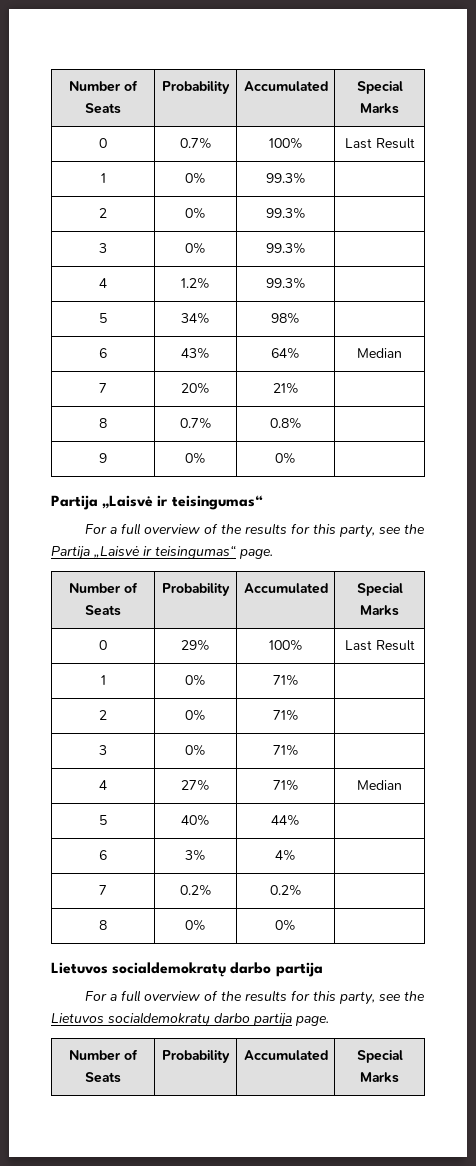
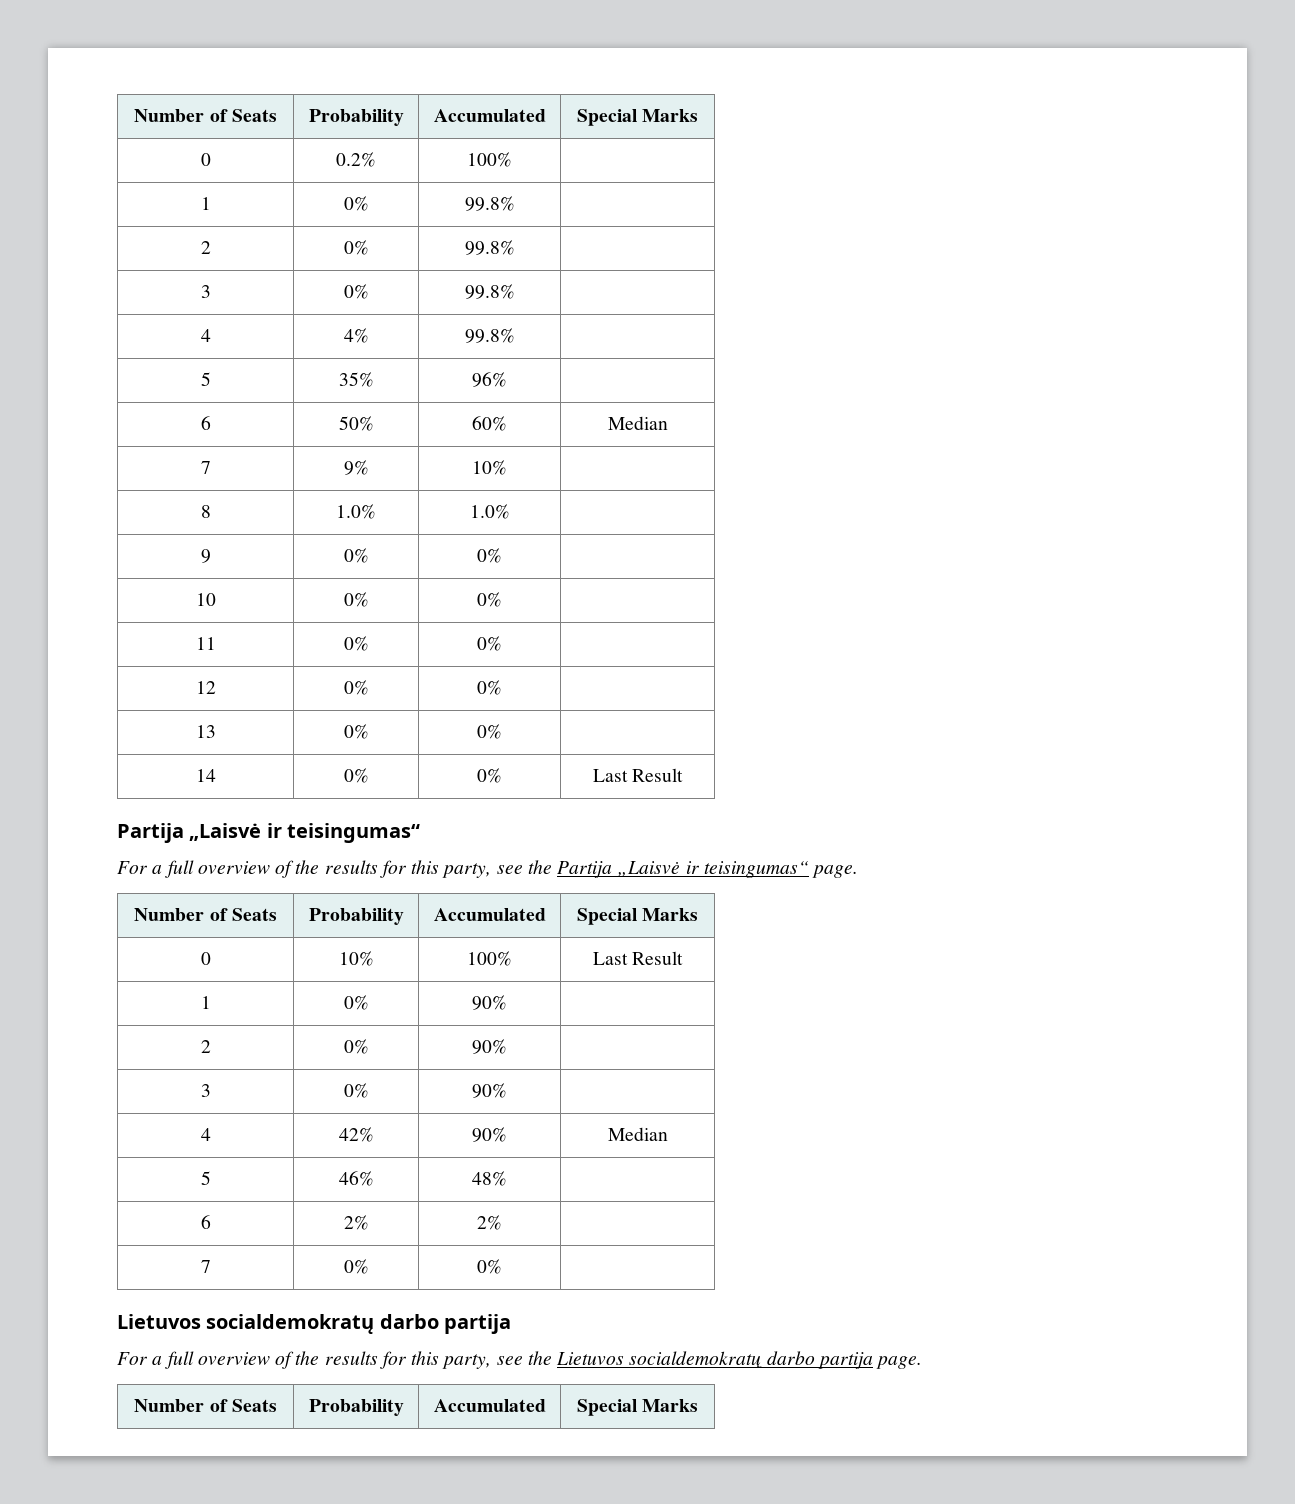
[69,80,138,92] [85,103,121,114] [162,81,230,94] [243,81,328,92] [356,81,403,94] [360,103,399,114] [99,138,107,148] [179,137,212,149] [268,137,303,149] [344,138,415,149] [100,173,106,183] [185,172,206,184] [265,172,306,184] [99,208,107,218] [185,207,206,219] [265,207,306,219] [99,243,107,253] [185,242,206,254] [265,242,306,254] [99,278,107,288] [181,277,210,289] [265,277,306,289] [99,313,107,323] [181,312,210,324] [271,312,300,324] [99,348,107,358] [181,347,210,359] [271,347,300,359] Number of Seats | Probability | Accumulated | Special Marks // 0 | 0.7% | 100% | Last Result // 1 | 0% | 99.3% | // 2 | 0% | 99.3% | // 3 | 0% | 99.3% | // 4 | 1.2% | 99.3% | // 5 | 34% | 98% | // 6 | 43% | 64% -> [134,109,277,122] [308,109,404,126] [433,109,546,122] [576,109,699,126] [200,153,211,166] [336,152,376,167] [467,152,512,167] [200,197,211,210] [343,196,369,211] [464,196,515,211] [200,241,211,254] [343,240,369,255] [464,240,515,255] [200,285,211,298] [343,284,369,299] [464,284,515,299] [200,329,211,342] [343,328,369,343] [464,328,515,343] [200,372,211,386] [338,372,374,387] [472,372,507,387] [200,416,211,430] [338,416,374,431] [472,416,507,431] Number of Seats | Probability | Accumulated | Special Marks // 0 | 0.2% | 100% | // 1 | 0% | 99.8% | // 2 | 0% | 99.8% | // 3 | 0% | 99.8% | // 4 | 4% | 99.8% | // 5 | 35% | 96% | // 6 | 50% | 60%
[181,382,210,394] [272,382,299,394] [99,418,107,428] [179,417,212,429] [269,417,302,429] 20% | 21% | // 8 | 0.7% | 0.8% -> [343,460,369,475] [472,460,507,475] [200,505,211,518] [336,504,376,519] [469,504,510,519] 9% | 10% | // 8 | 1.0% | 1.0%
(296, 458) none -> [195,593,216,606] [343,592,369,607] [477,592,502,607] [195,637,216,650] [343,636,369,651] [477,636,502,651] [195,681,216,694] [343,680,369,695] [477,680,502,695] [195,725,216,738] [343,724,369,739] [477,724,502,739] [195,769,216,782] [343,768,369,783] [477,768,502,783] [592,768,684,782] // 10 | 0% | 0% | // 11 | 0% | 0% | // 12 | 0% | 0% | // 13 | 0% | 0% | // 14 | 0% | 0% | Last Result
[181,639,210,651] [268,639,303,651] [344,640,415,651] [100,675,106,685] [185,674,206,686] [272,674,299,686] [99,710,107,720] [185,709,206,721] [272,709,299,721] [99,745,107,755] [185,744,206,756] [272,744,299,756] [99,780,107,790] [181,779,210,791] [272,779,299,791] 29% | 100% | Last Result // 1 | 0% | 71% | // 2 | 0% | 71% | // 3 | 0% | 71% | // 4 | 27% | 71% -> [338,951,374,966] [467,951,512,966] [592,951,684,965] [200,996,211,1009] [343,995,369,1010] [472,995,507,1010] [200,1040,211,1053] [343,1039,369,1054] [472,1039,507,1054] [200,1084,211,1097] [343,1083,369,1098] [472,1083,507,1098] [200,1128,211,1141] [338,1127,374,1142] [472,1127,507,1142] 10% | 100% | Last Result // 1 | 0% | 90% | // 2 | 0% | 90% | // 3 | 0% | 90% | // 4 | 42% | 90%
[181,814,210,826] [271,814,300,826] [99,850,107,860] [185,849,206,861] [275,849,296,861] [99,885,107,895] [179,884,212,896] [269,884,302,896] [99,920,107,930] 40% | 44% | // 6 | 3% | 4% | // 7 | 0.2% | 0.2% | // 8 -> [338,1171,374,1186] [472,1171,507,1186] [200,1215,211,1229] [343,1215,369,1230] [477,1215,502,1230] [200,1260,211,1273] 46% | 48% | // 6 | 2% | 2% | // 7

